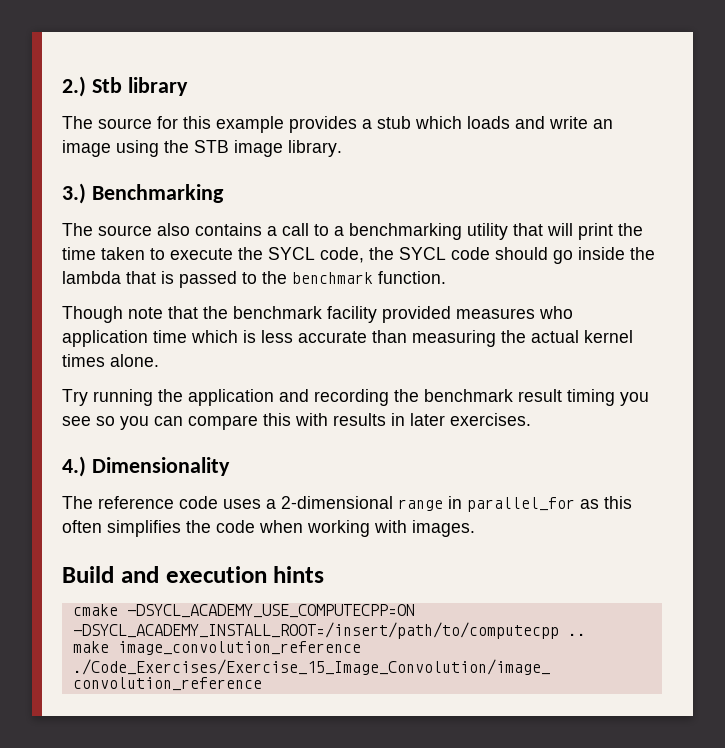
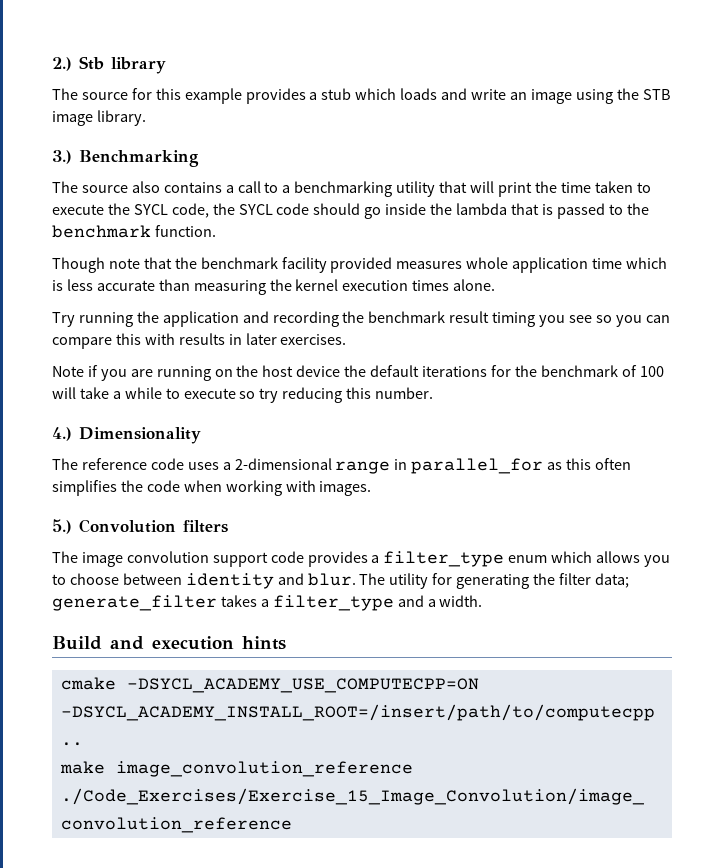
[539,306,573,319] who -> [466,257,509,269] whole
[531,330,633,343] actual kernel -> [295,279,409,291] kernel execution
(531, 419) none -> [52,365,664,381] [52,387,434,403] // Note if you are running on the host device the default iterations for the benchmark of 100 will take a while to execute so try reducing this number.
(475, 528) none -> [52,519,228,534] [52,551,671,567] [52,573,629,589] [52,595,483,611] // 5.) Convolution filters // The image convolution support code provides a filter_type enum which allows you to choose between identity and blur. The utility for generating the filter data; generate_filter takes a filter_type and a width.

